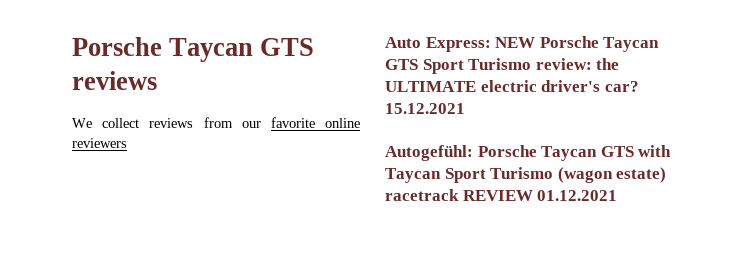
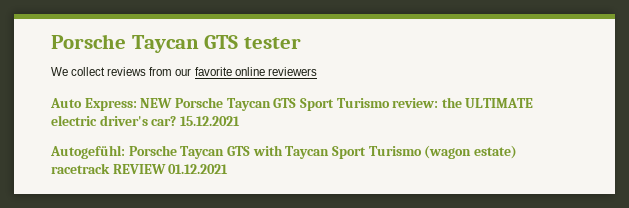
[72,37,315,62] [72,71,157,90] Porsche Taycan GTS reviews -> [51,34,302,53] Porsche Taycan GTS tester

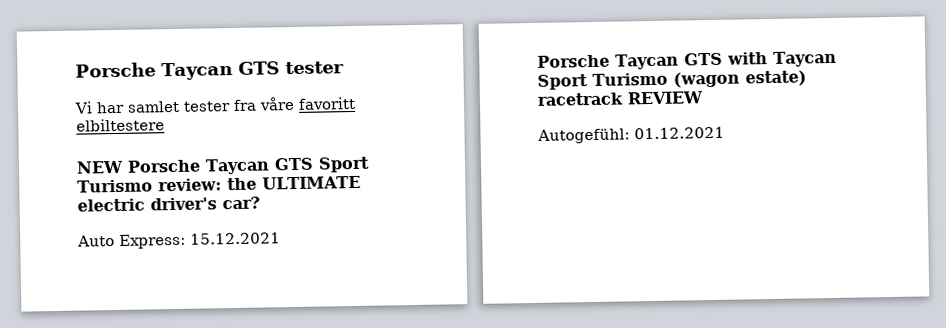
[51,67,317,76] [50,98,137,111] We collect reviews from our favorite online reviewers // Auto Express: -> [74,96,356,114] [76,118,165,132] Vi har samlet tester fra våre favoritt elbiltestere //
(177, 121) none -> [77,233,186,249] // Auto Express:
[50,145,125,159] Autogefühl: -> (281, 238) none
(166, 169) none -> [537,128,630,144] // Autogefühl:

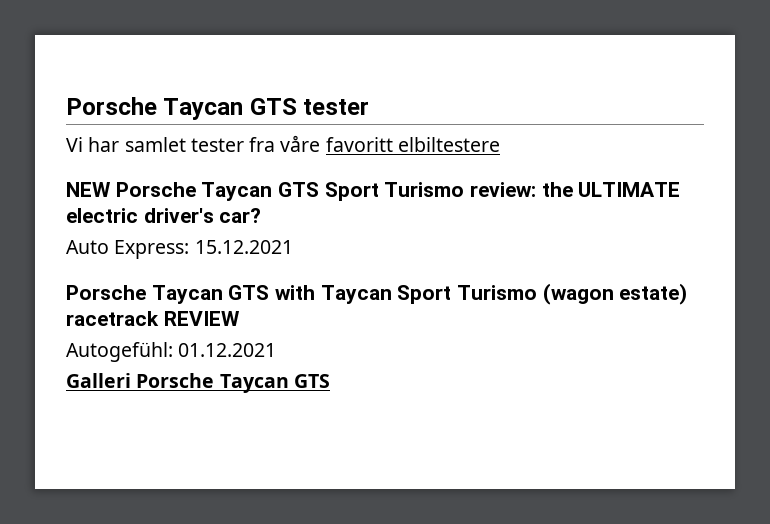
(725, 133) none -> [66,373,330,393] // Galleri Porsche Taycan GTS

